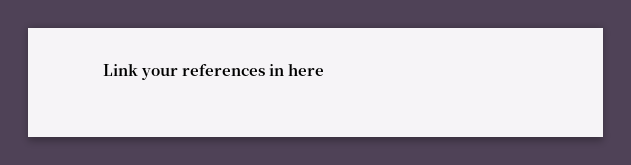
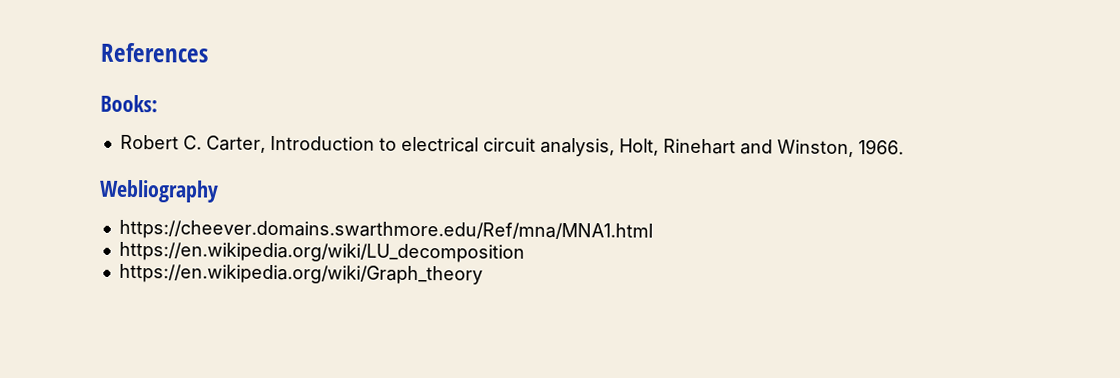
[103,63,325,80] Link your references in here -> [100,42,209,63] [100,94,158,113] [119,134,904,158] [99,179,219,203] [118,219,653,242] [118,241,525,263] [118,263,483,285] References // Books: // Robert C. Carter, Introduction to electrical circuit analysis, Holt, Rinehart and Winston, 1966. // Webliography // https://cheever.domains.swarthmore.edu/Ref/mna/MNA1.html // https://en.wikipedia.org/wiki/LU_decomposition // https://en.wikipedia.org/wiki/Graph_theory

